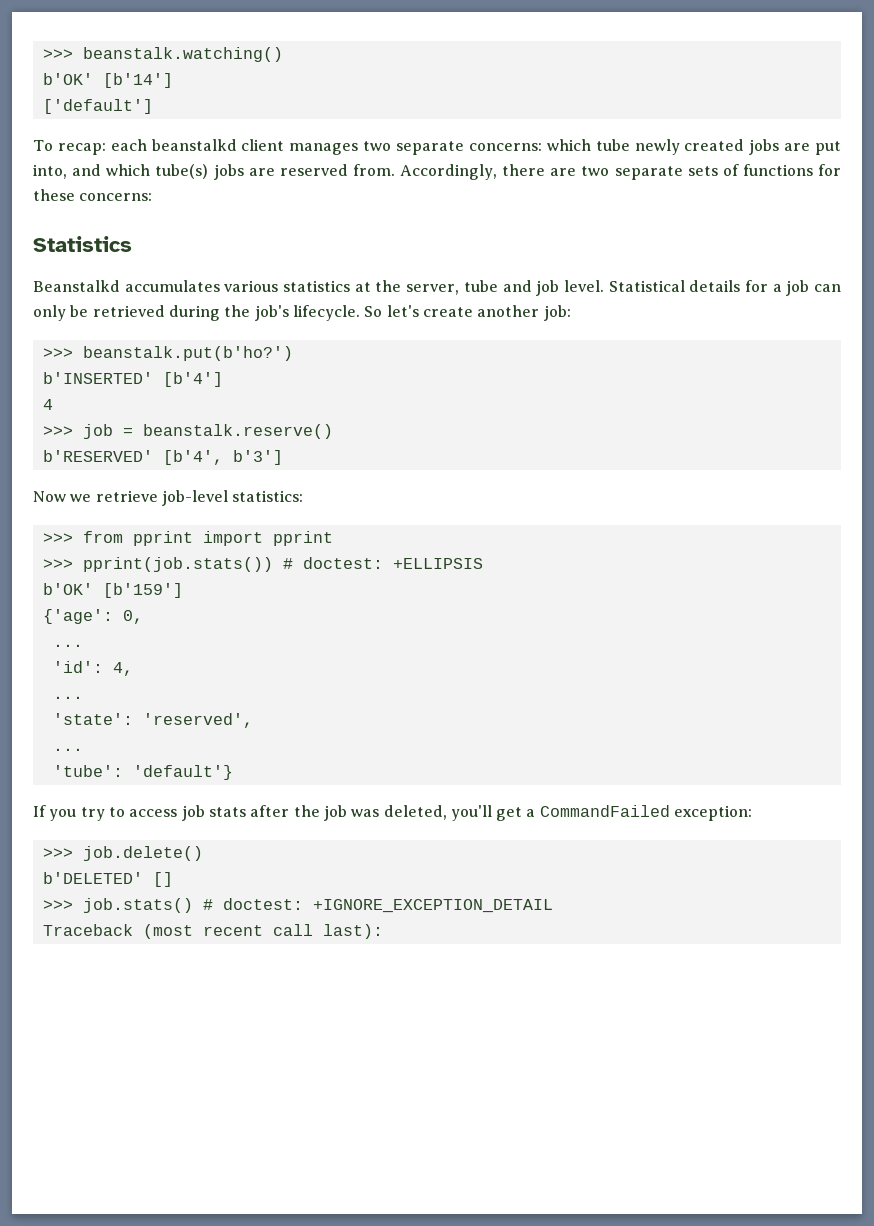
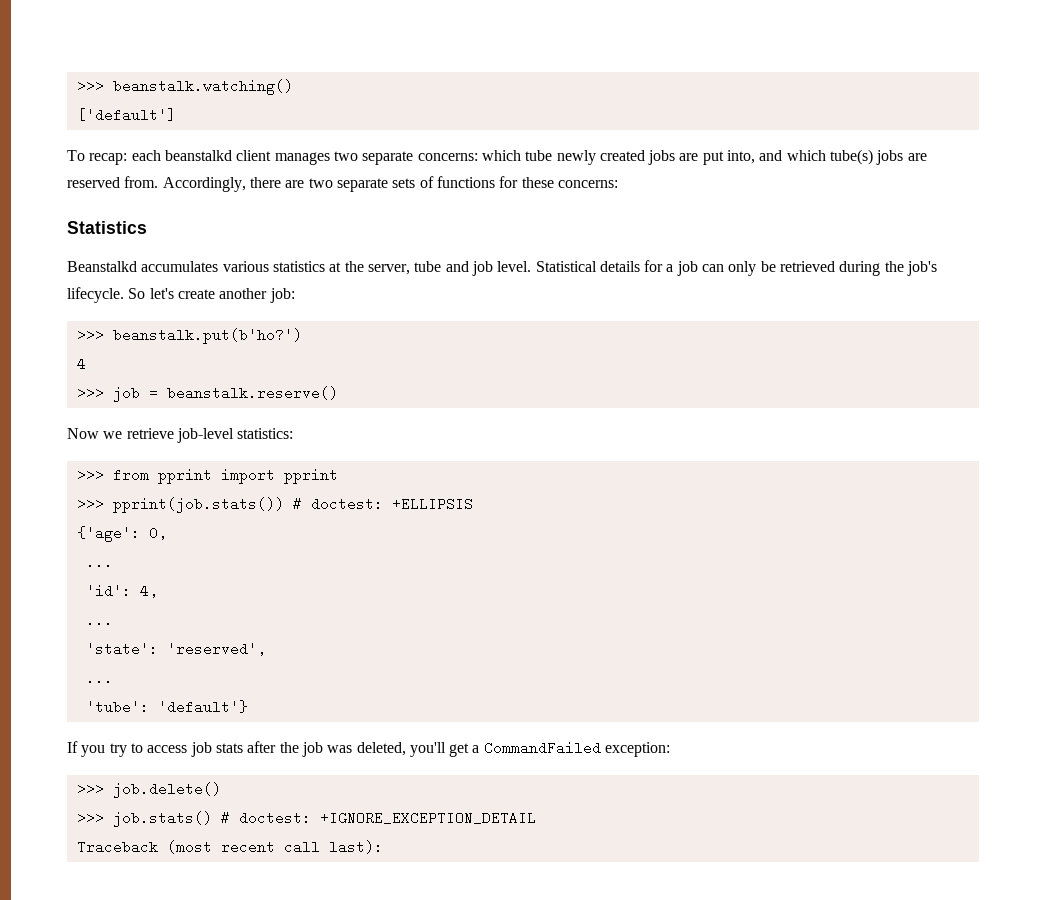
[42,73,173,88] // b'OK' [b'14'] -> (293, 87) none
[42,372,223,387] // b'INSERTED' [b'4'] -> (302, 336) none
[42,450,283,465] // b'RESERVED' [b'4', b'3'] -> (338, 393) none
[42,583,183,598] // b'OK' [b'159'] -> (473, 504) none
[42,872,173,887] // b'DELETED' [] -> (221, 790) none

